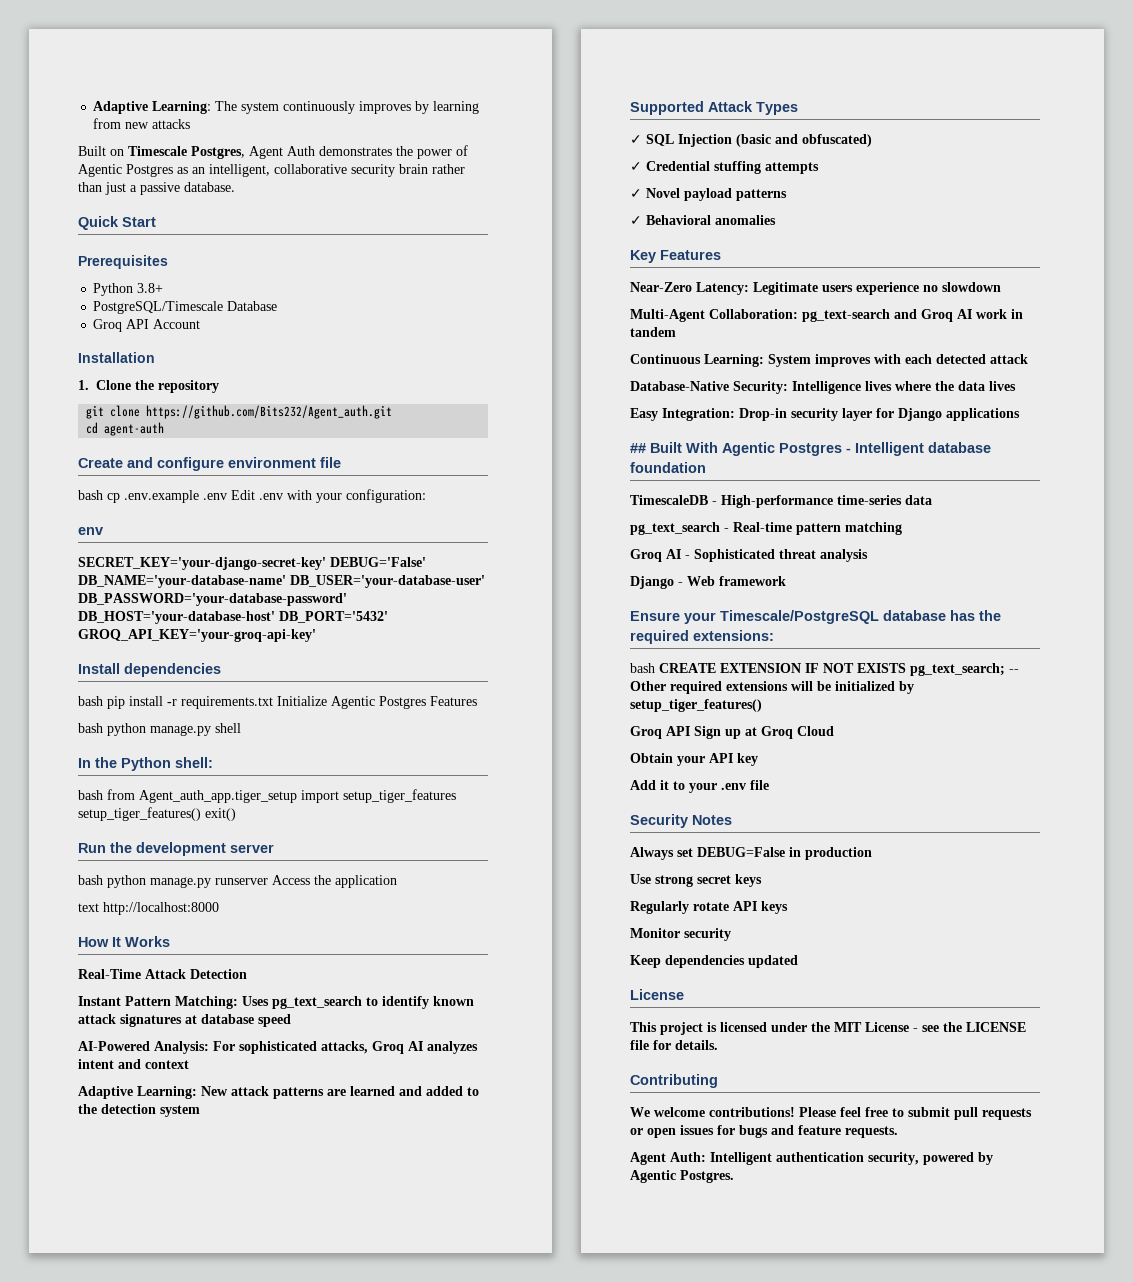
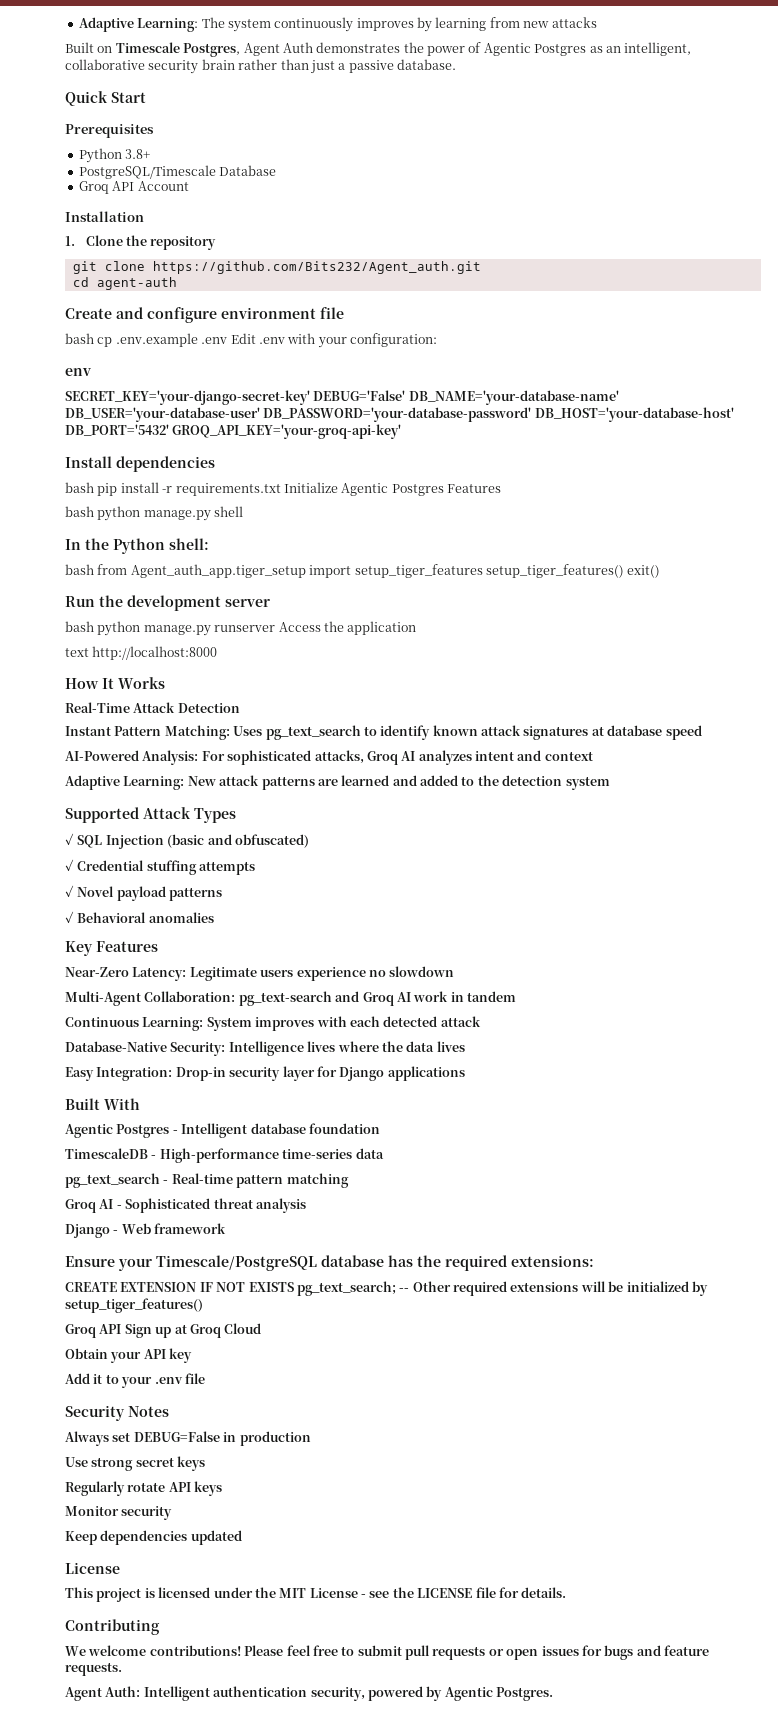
[630,443,646,453] ## -> (465, 1073) none
(718, 447) none -> (140, 1104) //
[630,663,655,673] bash -> (594, 1261) none

